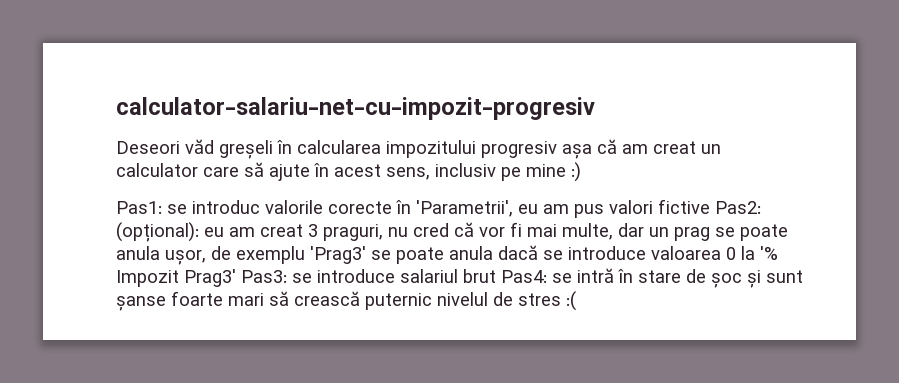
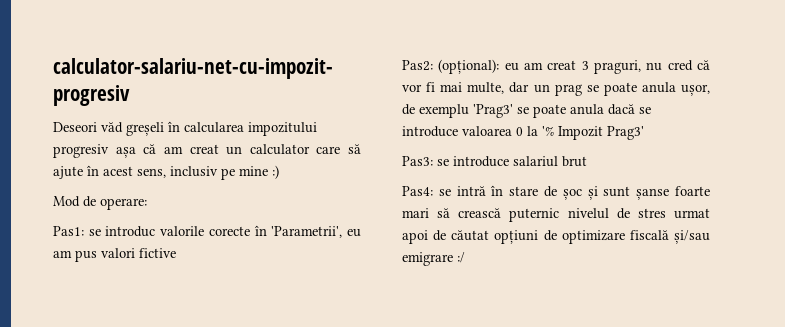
(581, 172) none -> [53,196,147,210] // Mod de operare:
(710, 206) none -> (176, 253) //
(236, 278) none -> (644, 133) //
(496, 276) none -> (587, 161) //
[566,291,576,311] :( -> [674,208,710,219] [402,230,710,244] [402,252,465,266] urmat apoi de căutat opțiuni de optimizare fiscală și/sau emigrare :/

